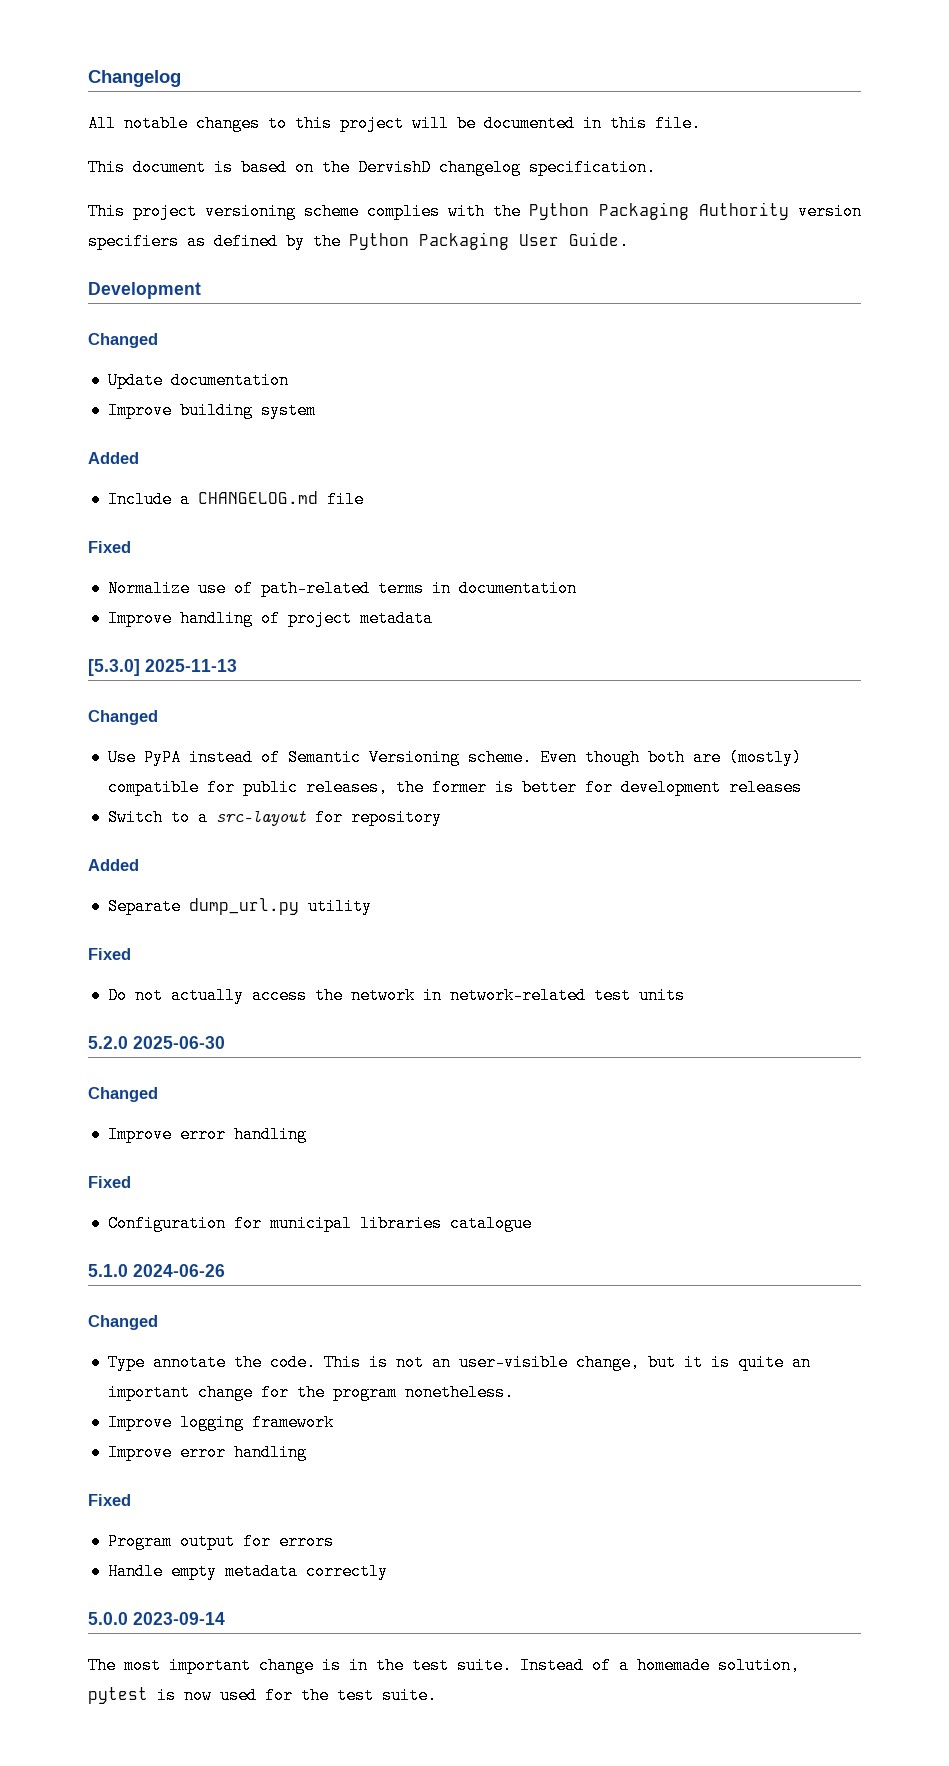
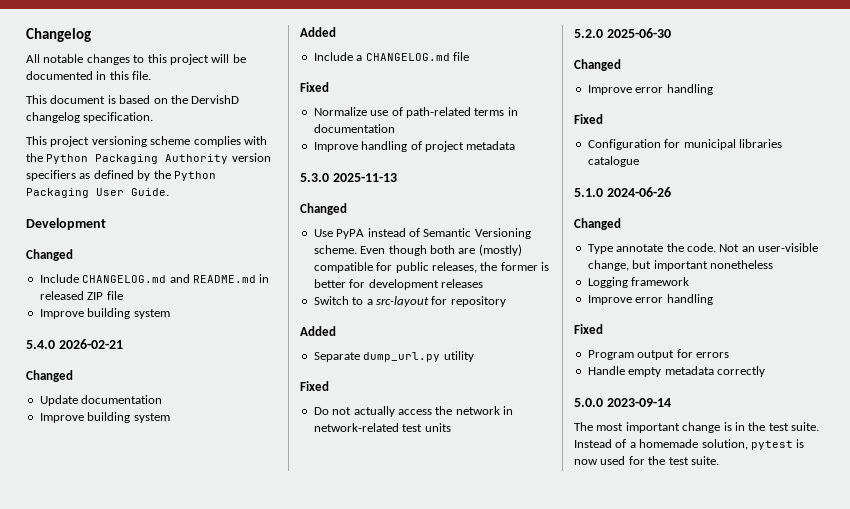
(158, 340) none -> [39,274,270,283] [39,291,123,300] [39,308,170,319] [26,339,123,349] [26,370,73,382] // Include CHANGELOG.md and README.md in released ZIP file // Improve building system // 5.4.0 2026-02-21 // Changed
[88,659,140,676] [5.3.0] -> [300,173,329,182] 5.3.0
[323,1354,424,1371] This is not -> [719,244,740,252] Not
[683,1354,811,1371] [107,1384,514,1401] [107,1414,244,1431] it is quite an important change for the program nonetheless. // Improve logging -> [653,260,773,271] [587,277,628,288] important nonetheless // Logging

